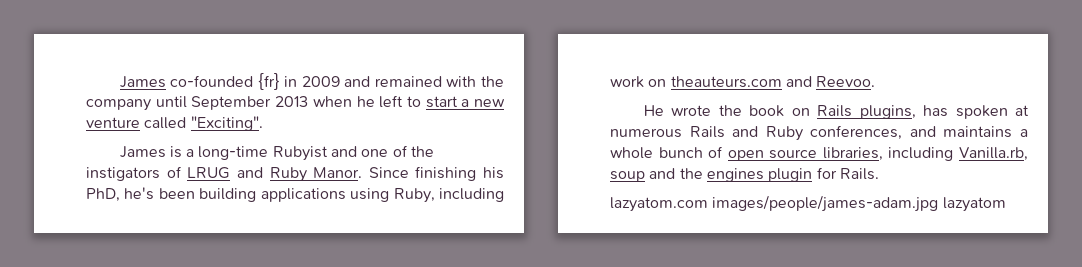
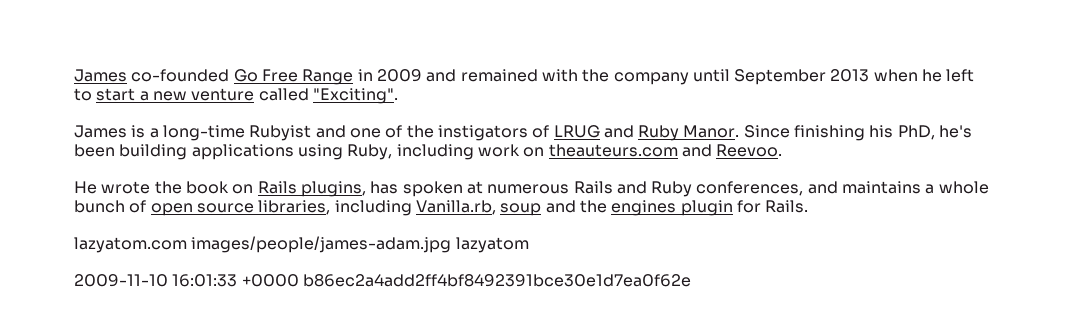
[257,73,280,90] {fr} -> [233,69,354,85] Go Free Range
(1006, 204) none -> [74,274,691,287] // 2009-11-10 16:01:33 +0000 b86ec2a4add2ff4bf8492391bce30e1d7ea0f62e

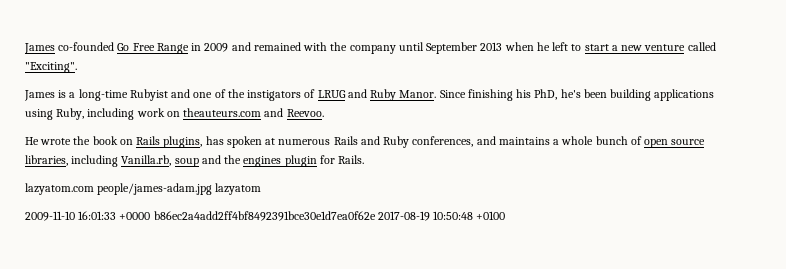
[191,236,452,253] images/people/james-adam.jpg -> [97,183,213,195] people/james-adam.jpg
(691, 280) none -> [377,211,506,221] 2017-08-19 10:50:48 +0100

